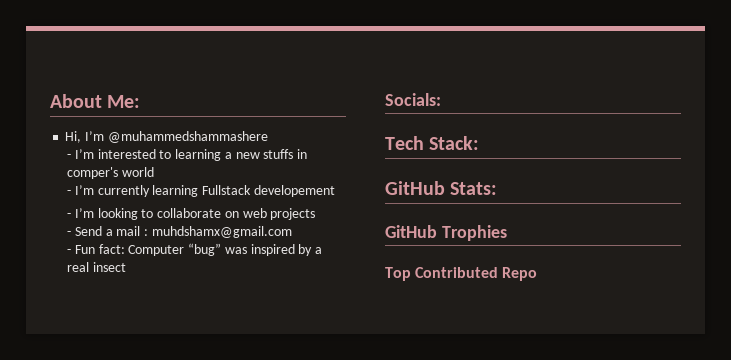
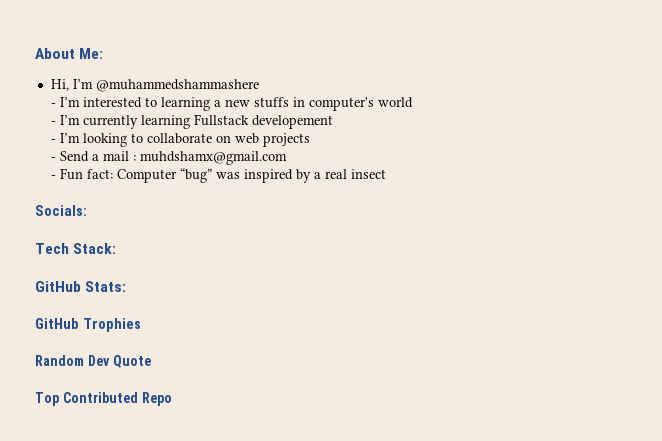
[66,167,118,179] comper's -> [309,97,375,111] computer's
(507, 233) none -> [35,355,151,368] // Random Dev Quote

